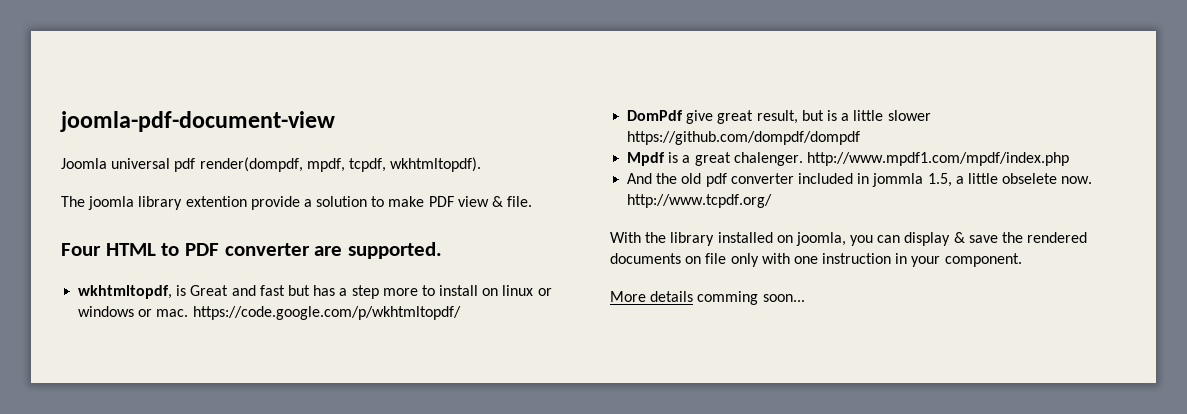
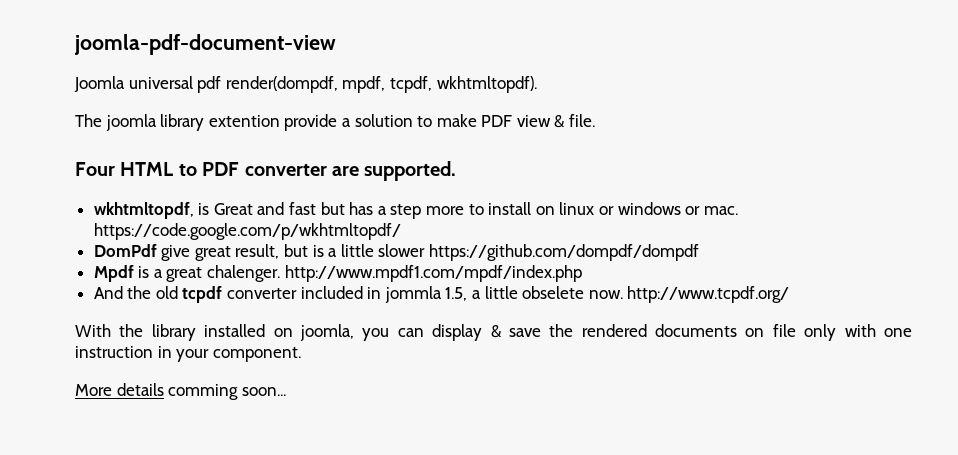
[705,173,727,187] pdf -> [182,286,223,303] tcpdf

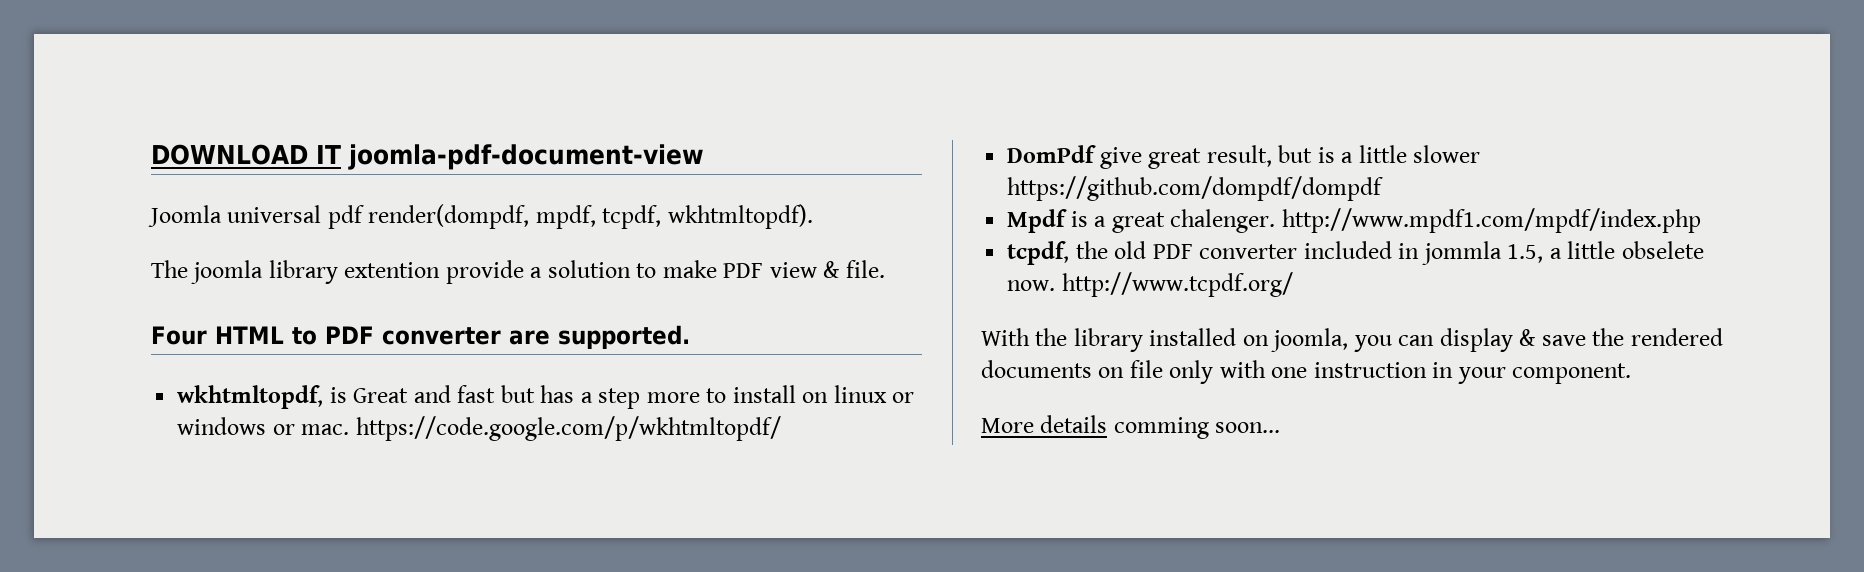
(74, 44) none -> [151,144,341,165] DOWNLOAD IT
[93,286,123,299] And -> [1007,241,1070,265] tcpdf,
[182,286,223,303] tcpdf -> [1152,244,1193,259] PDF

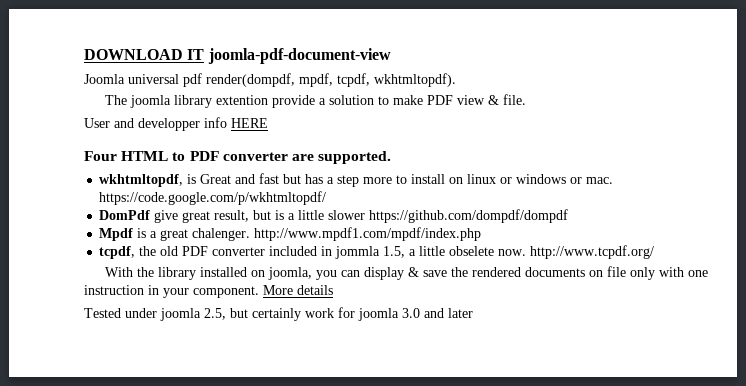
(885, 269) none -> [84,117,268,131] // User and developper info HERE
(1632, 373) // -> (259, 292) none
[1113,417,1281,439] comming soon... -> [84,307,473,321] // Tested under joomla 2.5, but certainly work for joomla 3.0 and later

